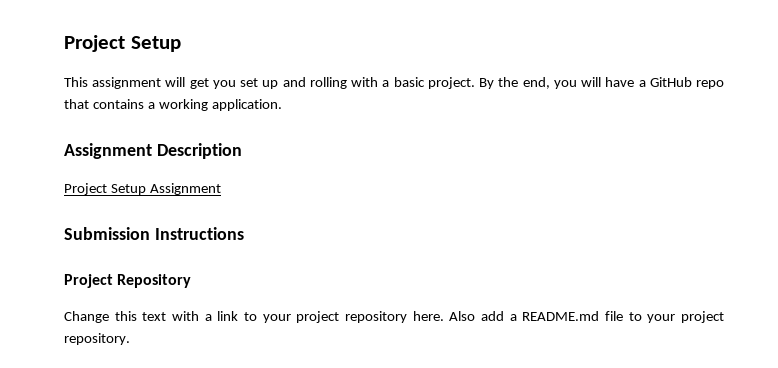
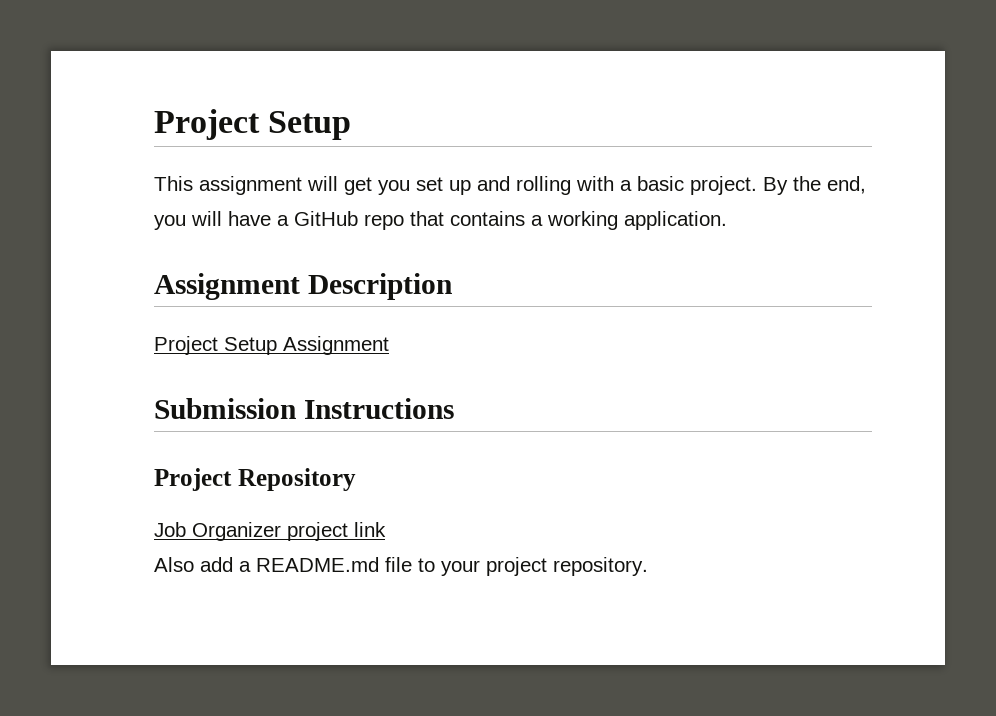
[64,311,444,323] Change this text with a link to your project repository here. -> [154,522,386,541] Job Organizer project link //

